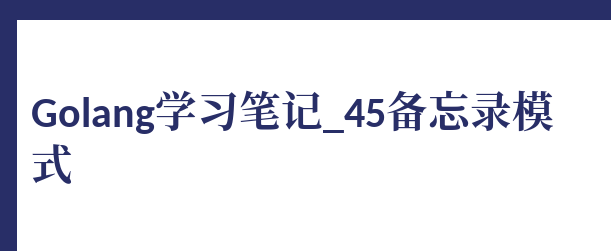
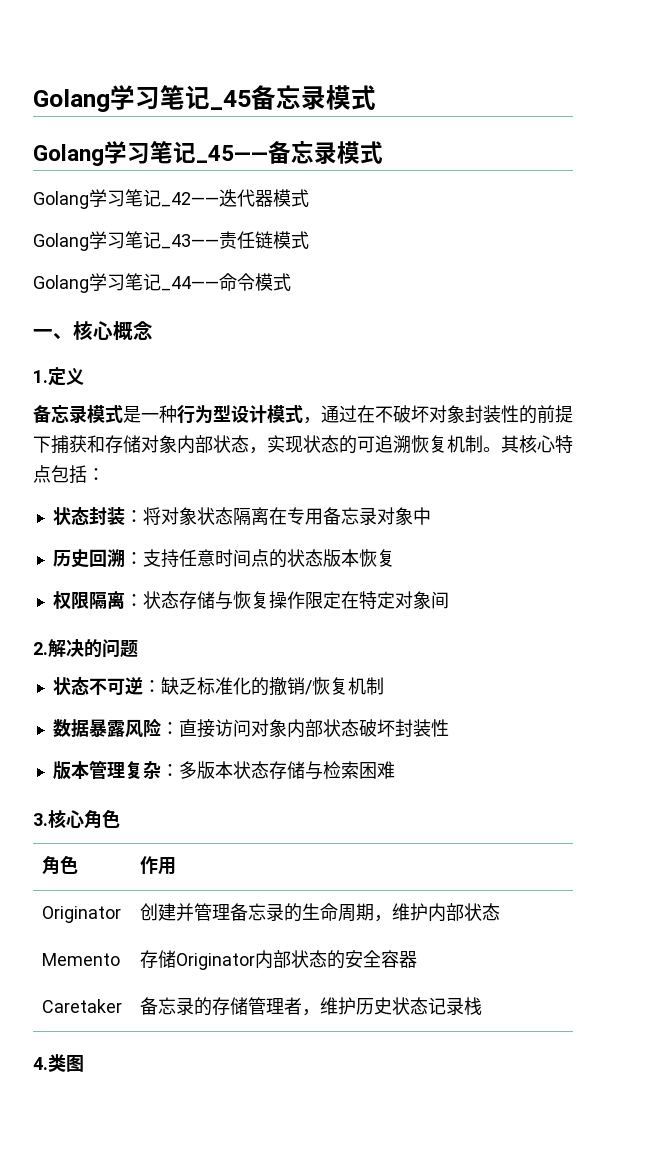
(73, 165) none -> [33,141,383,166] [33,189,309,209] [33,231,309,251] [33,273,291,293] [33,321,153,341] [33,367,84,386] [33,405,573,424] [33,435,573,454] [33,465,105,483] [52,506,431,526] [52,549,395,568] [52,591,449,610] [33,639,138,658] [52,676,384,696] [52,718,449,738] [52,760,395,780] [33,809,120,829] [41,855,78,875] [139,856,176,875] [41,906,121,923] [139,903,500,922] [41,953,120,966] [139,950,417,970] [41,999,122,1013] [139,997,482,1016] [33,1054,84,1072] // Golang学习笔记_45——备忘录模式 // Golang学习笔记_42——迭代器模式 // Golang学习笔记_43——责任链模式 // Golang学习笔记_44——命令模式 // 一、核心概念 // 1.定义 // 备忘录模式是一种行为型设计模式，通过在不破坏对象封装性的前提下捕获和存储对象内部状态，实现状态的可追溯恢复机制。其核心特点包括： // 状态封装：将对象状态隔离在专用备忘录对象中 // 历史回溯：支持任意时间点的状态版本恢复 // 权限隔离：状态存储与恢复操作限定在特定对象间 // 2.解决的问题 // 状态不可逆：缺乏标准化的撤销/恢复机制 // 数据暴露风险：直接访问对象内部状态破坏封装性 // 版本管理复杂：多版本状态存储与检索困难 // 3.核心角色 // 角色 | 作用 // Originator | 创建并管理备忘录的生命周期，维护内部状态 // Memento | 存储Originator内部状态的安全容器 // Caretaker | 备忘录的存储管理者，维护历史状态记录栈 // 4.类图

